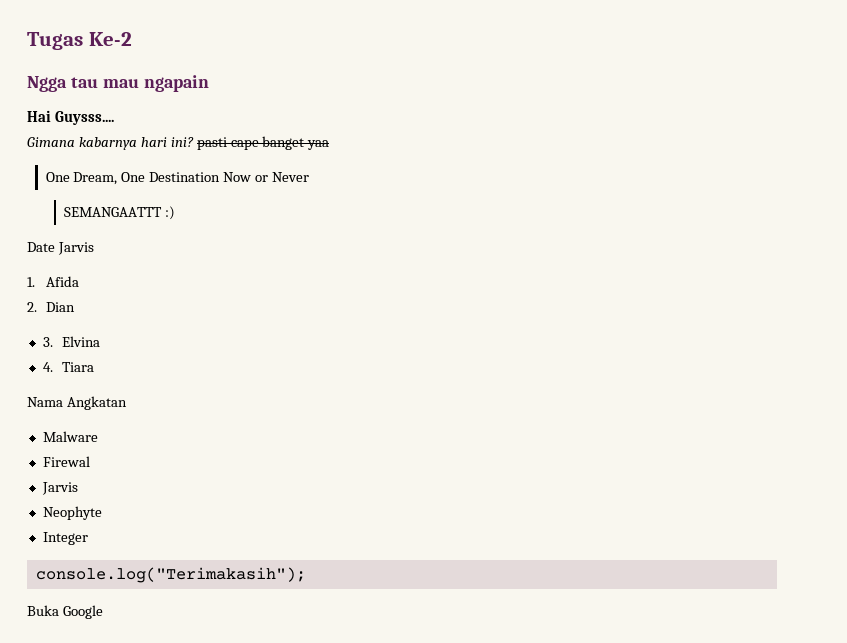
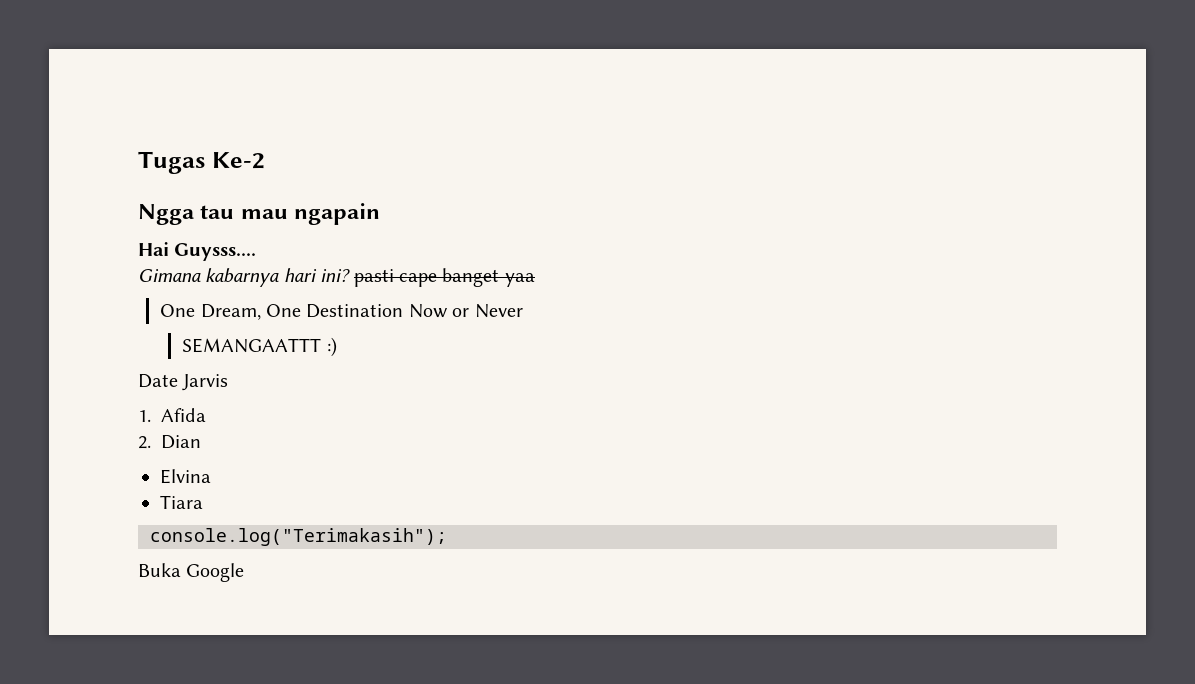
[42,337,53,347] 3. -> (201, 442) none
[42,362,53,372] 4. -> (211, 476) none
[27,396,127,410] [42,431,98,442] [42,456,90,467] [41,482,78,495] [42,506,102,520] [42,532,88,545] // Nama Angkatan // Malware // Firewal // Jarvis // Neophyte // Integer -> (203, 502) none

